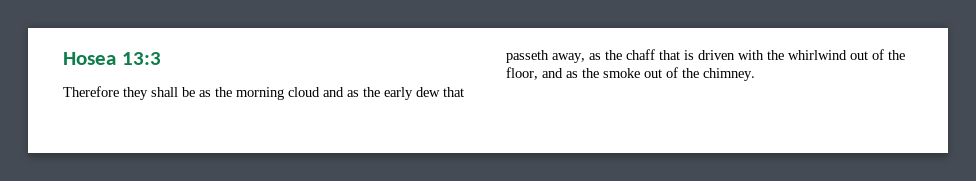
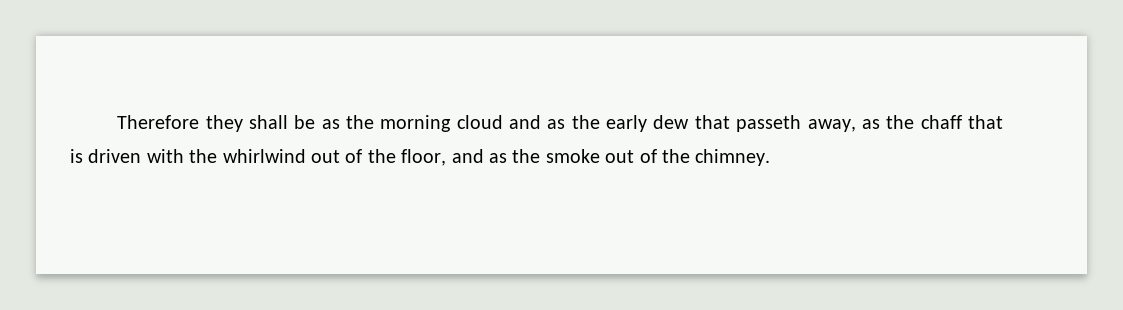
[63,52,161,65] Hosea 13:3 // -> (117, 122) none

